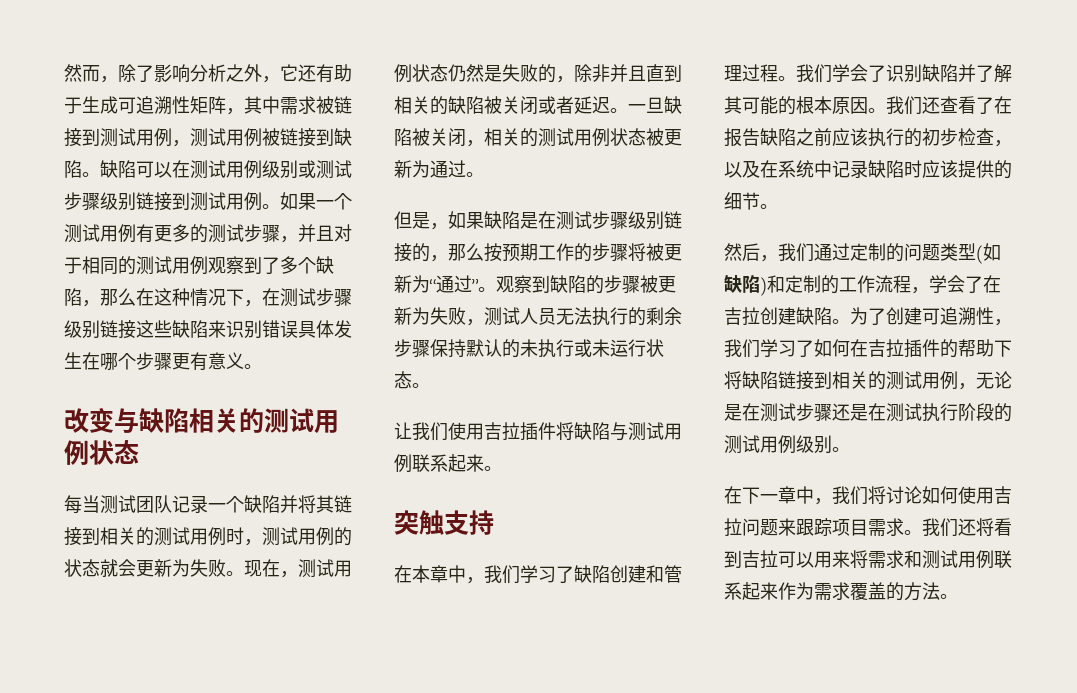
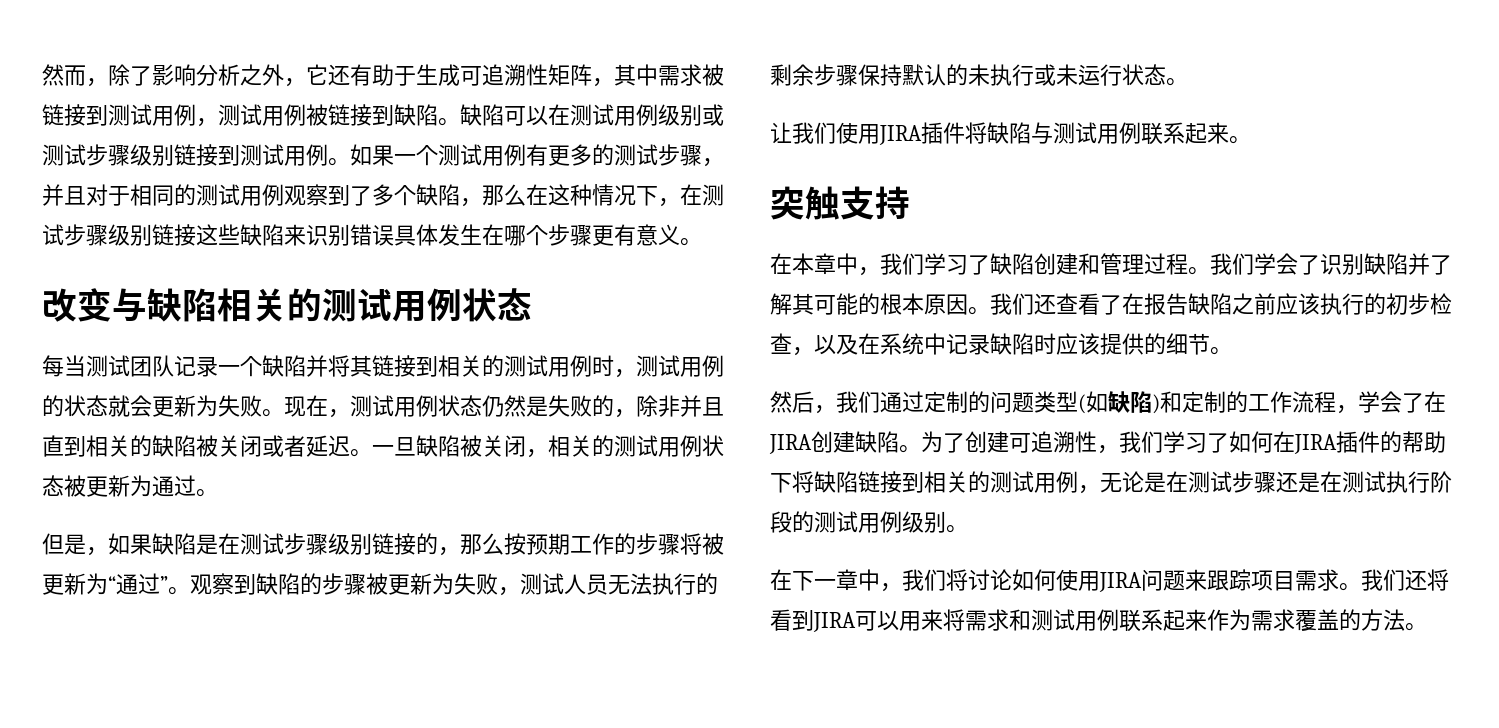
[484,422,520,441] 吉拉 -> [879,125,922,145] JIRA
[724,307,760,326] 吉拉 -> [769,434,812,454] JIRA
[868,339,904,358] 吉拉 -> [1294,434,1337,454] JIRA
[994,486,1012,504] [724,518,742,537] 吉拉 -> [1099,572,1142,592] JIRA
[742,550,778,569] 吉拉 -> [813,612,856,632] JIRA

